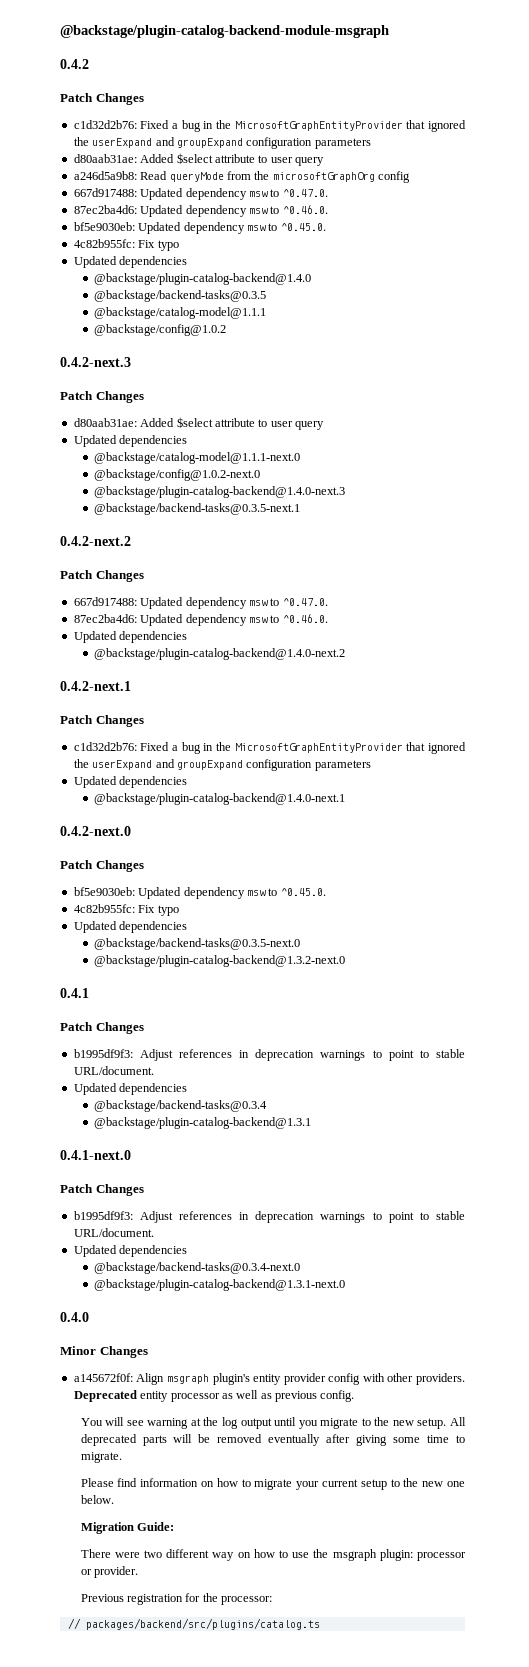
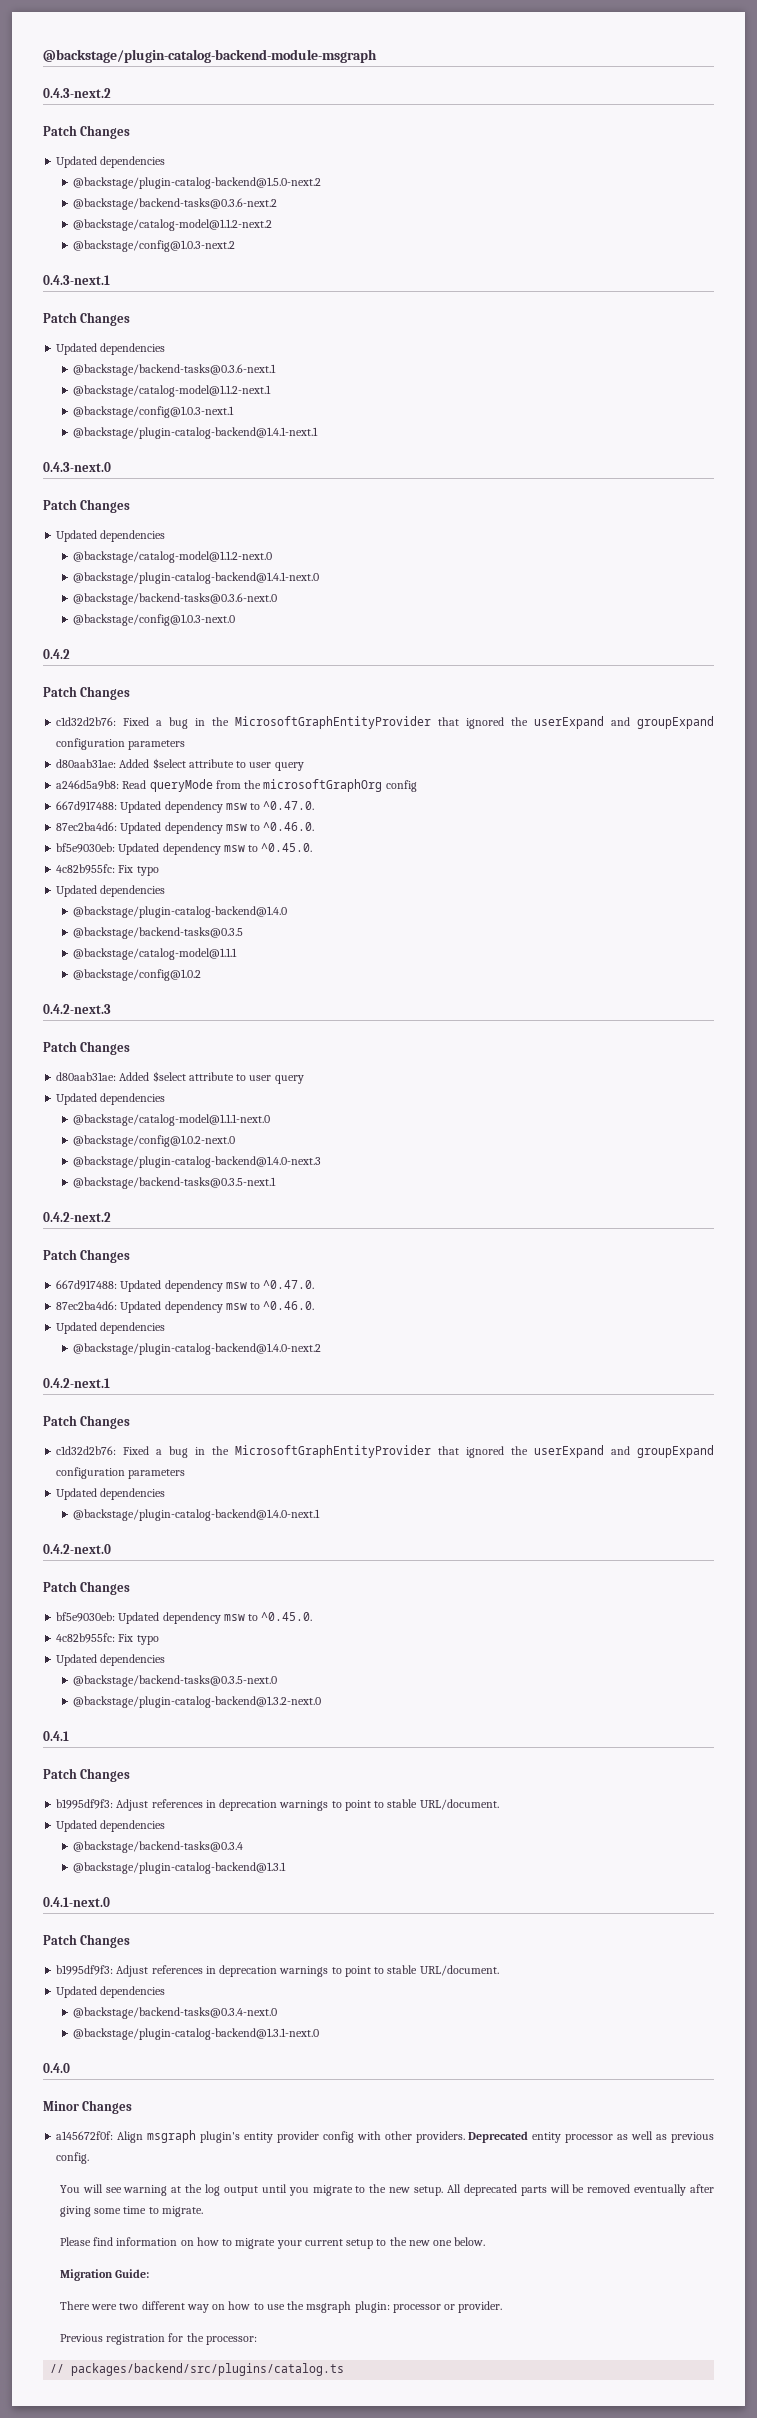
(389, 31) none -> [43,88,111,98] [43,125,131,139] [56,156,166,168] [73,177,322,189] [73,198,278,210] [73,219,273,231] [73,240,236,252] [43,275,110,285] [43,312,131,326] [56,343,166,355] [73,364,277,376] [73,385,272,397] [73,406,235,418] [73,427,319,439] [43,462,111,472] [43,499,131,513] [56,530,166,542] [73,551,273,563] [73,572,320,584] [73,593,278,605] [73,614,236,626] // 0.4.3-next.2 // Patch Changes // Updated dependencies // @backstage/plugin-catalog-backend@1.5.0-next.2 // @backstage/backend-tasks@0.3.6-next.2 // @backstage/catalog-model@1.1.2-next.2 // @backstage/config@1.0.3-next.2 // 0.4.3-next.1 // Patch Changes // Updated dependencies // @backstage/backend-tasks@0.3.6-next.1 // @backstage/catalog-model@1.1.2-next.1 // @backstage/config@1.0.3-next.1 // @backstage/plugin-catalog-backend@1.4.1-next.1 // 0.4.3-next.0 // Patch Changes // Updated dependencies // @backstage/catalog-model@1.1.2-next.0 // @backstage/plugin-catalog-backend@1.4.1-next.0 // @backstage/backend-tasks@0.3.6-next.0 // @backstage/config@1.0.3-next.0

